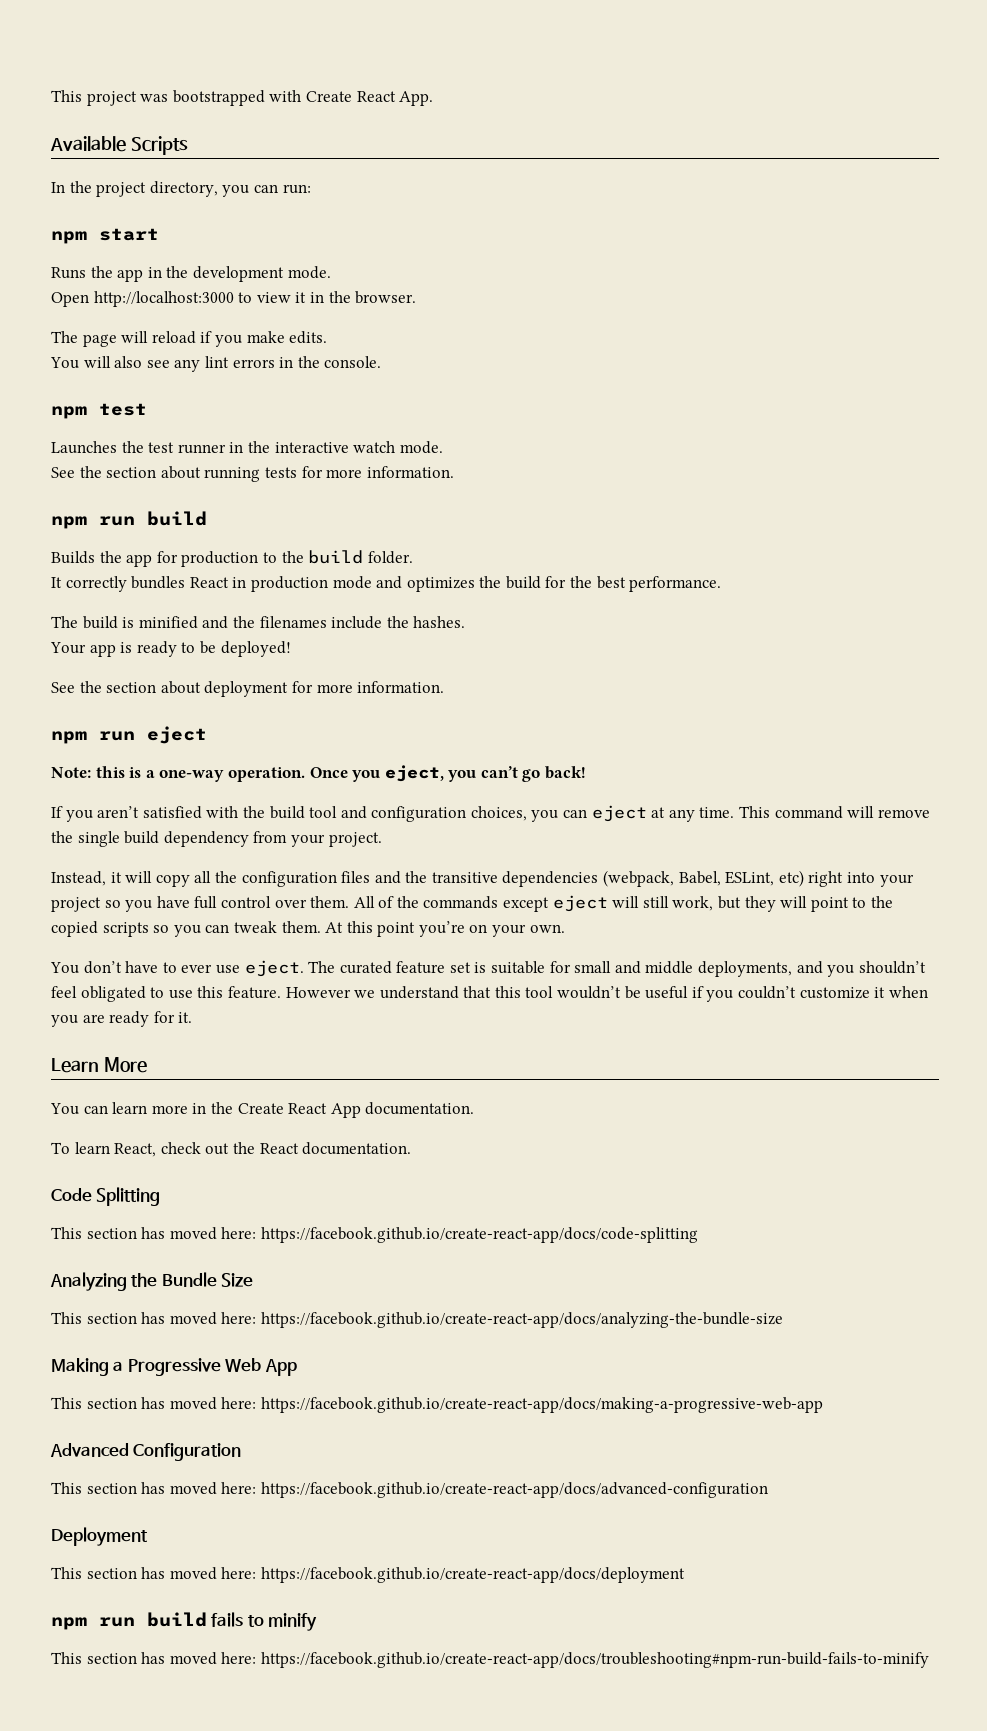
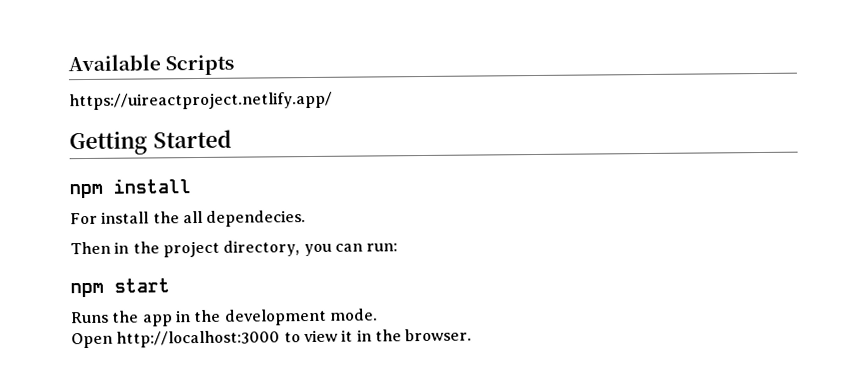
[51,90,434,106] [50,136,188,155] [51,182,65,193] This project was bootstrapped with Create React App. // Available Scripts // In -> [68,54,235,76] [69,91,333,111] [69,129,232,156] [69,178,191,199] [70,210,307,227] [70,241,130,255] Available Scripts // https://uireactproject.netlify.app/ // Getting Started // npm install // For install the all dependecies. // Then in
[51,331,328,347] [50,356,382,372] [51,403,147,419] [51,441,443,454] [51,466,454,482] [51,511,207,529] [51,550,413,567] [51,576,722,592] [51,616,466,629] [50,641,291,657] [51,681,445,697] [51,726,207,744] [51,765,587,782] [51,805,930,822] [51,831,382,847] [51,870,914,887] [51,895,893,912] [51,921,565,937] [50,960,926,977] [51,986,928,1002] [51,1011,193,1027] [51,1057,147,1073] [50,1102,475,1118] [51,1142,412,1157] [51,1187,161,1206] [51,1227,698,1243] [50,1272,254,1291] [51,1312,783,1328] [51,1358,297,1376] [51,1397,823,1413] [50,1443,242,1461] [51,1482,768,1498] [51,1527,148,1546] [51,1567,685,1583] [51,1612,318,1631] [51,1652,929,1668] // The page will reload if you make edits. // You will also see any lint errors in the console. // npm test // Launches the test runner in the interactive watch mode. // See the section about running tests for more information. // npm run build // Builds the app for production to the build folder. // It correctly bundles React in production mode and optimizes the build for the best performance. // The build is minified and the filenames include the hashes. // Your app is ready to be deployed! // See the section about deployment for more information. // npm run eject // Note: this is a one-way operation. Once you eject, you can’t go back! // If you aren’t satisfied with the build tool and configuration choices, you can eject at any time. This command will remove the single build dependency from your project. // Instead, it will copy all the configuration files and the transitive dependencies (webpack, Babel, ESLint, etc) right into your project so you have full control over them. All of the commands except eject will still work, but they will point to the copied scripts so you can tweak them. At this point you’re on your own. // You don’t have to ever use eject. The curated feature set is suitable for small and middle deployments, and you shouldn’t feel obligated to use this feature. However we understand that this tool wouldn’t be useful if you couldn’t customize it when you are ready for it. // Learn More // You can learn more in the Create React App documentation. // To learn React, check out the React documentation. // Code Splitting // This section has moved here: https://facebook.github.io/create-react-app/docs/code-splitting // Analyzing the Bundle Size // This section has moved here: https://facebook.github.io/create-react-app/docs/analyzing-the-bundle-size // Making a Progressive Web App // This section has moved here: https://facebook.github.io/create-react-app/docs/making-a-progressive-web-app // Advanced Configuration // This section has moved here: https://facebook.github.io/create-react-app/docs/advanced-configuration // Deployment // This section has moved here: https://facebook.github.io/create-react-app/docs/deployment // npm run build fails to minify // This section has moved here: https://facebook.github.io/create-react-app/docs/troubleshooting#npm-run-build-fails-to-minify -> (473, 335) none

